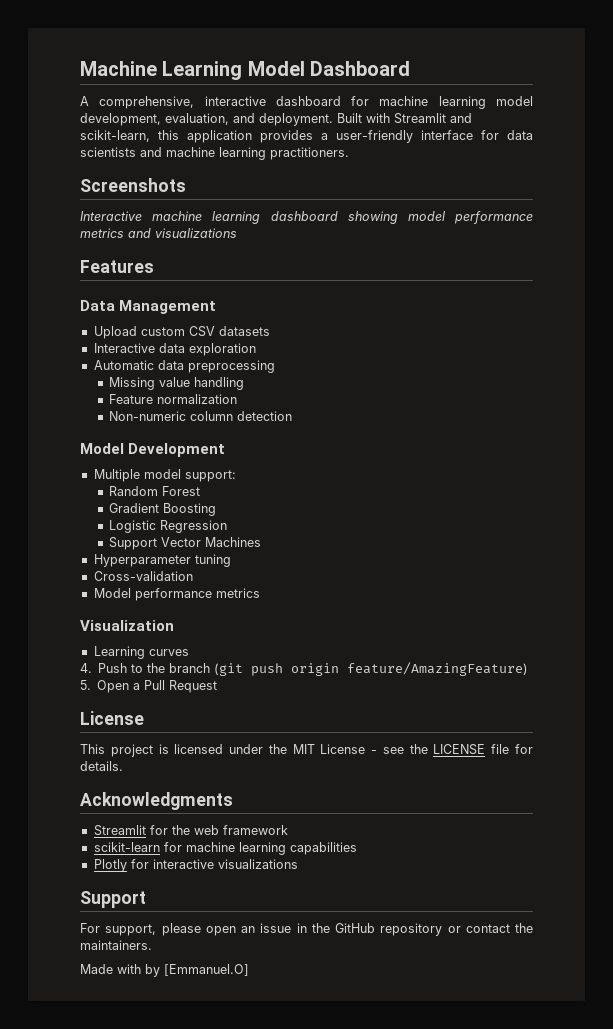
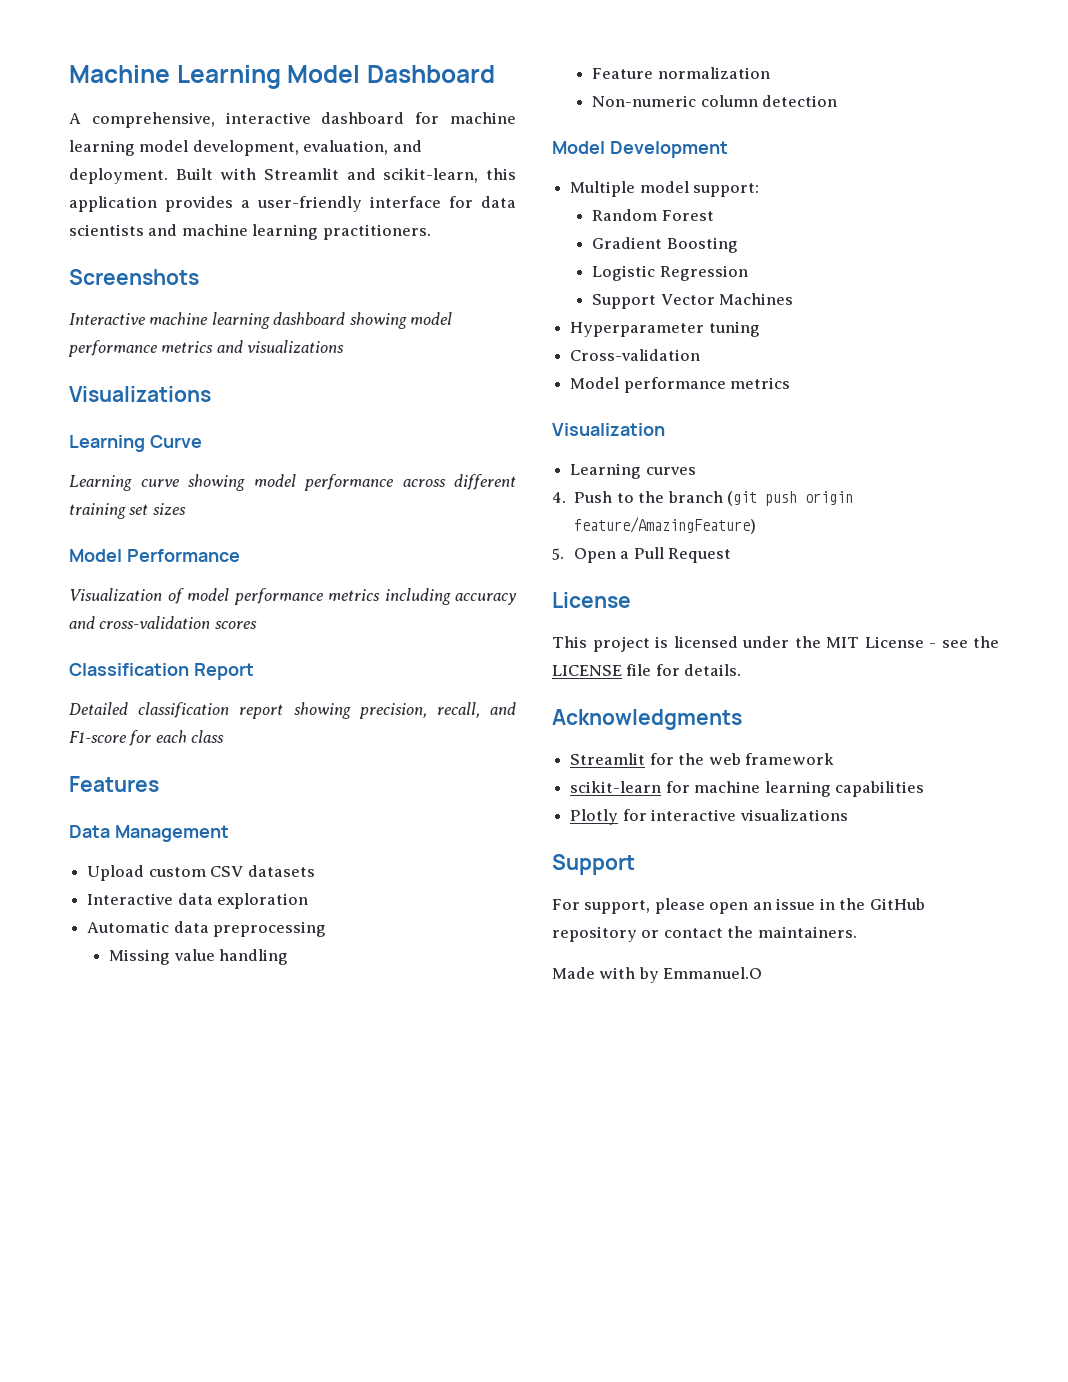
(237, 233) none -> [69,386,211,402] [69,435,202,452] [69,474,516,491] [69,503,186,519] [69,549,240,562] [69,588,517,605] [69,616,257,629] [69,663,254,680] [69,702,516,719] [69,730,225,746] // Visualizations // Learning Curve // Learning curve showing model performance across different training set sizes // Model Performance // Visualization of model performance metrics including accuracy and cross-validation scores // Classification Report // Detailed classification report showing precision, recall, and F1-score for each class
[164,964,249,976] [Emmanuel.O] -> [663,967,763,979] Emmanuel.O

